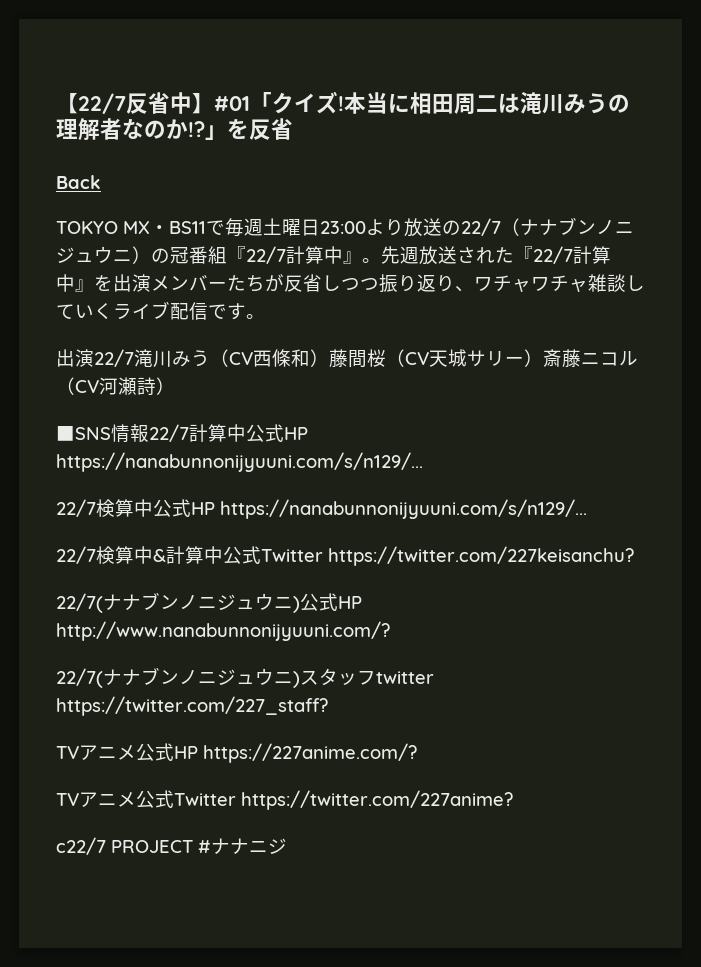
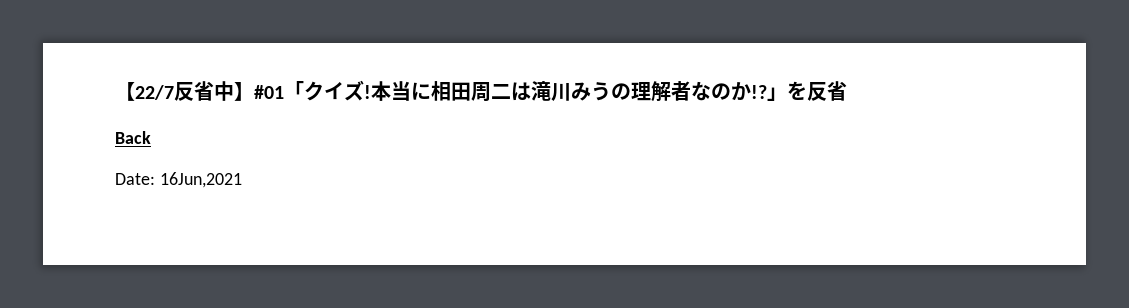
[56,217,634,237] [56,246,611,265] [56,274,645,293] [56,301,265,320] [56,349,638,368] [56,377,175,395] [56,424,308,443] [56,452,423,472] [56,499,587,519] [56,546,634,566] [56,592,362,613] [56,621,390,641] [56,667,434,688] [56,696,328,716] [56,743,417,763] [56,790,513,810] [56,837,287,855] TOKYO MX・BS11で毎週土曜日23:00より放送の22/7（ナナブンノニジュウニ）の冠番組『22/7計算中』。先週放送された『22/7計算中』を出演メンバーたちが反省しつつ振り返り、ワチャワチャ雑談していくライブ配信です。 // 出演22/7滝川みう（CV西條和）藤間桜（CV天城サリー）斎藤ニコル（CV河瀬詩） // ■SNS情報22/7計算中公式HP https://nanabunnonijyuuni.com/s/n129/... // 22/7検算中公式HP https://nanabunnonijyuuni.com/s/n129/... // 22/7検算中&計算中公式Twitter https://twitter.com/227keisanchu? // 22/7(ナナブンノニジュウニ)公式HP http://www.nanabunnonijyuuni.com/? // 22/7(ナナブンノニジュウニ)スタッフtwitter https://twitter.com/227_staff? // TVアニメ公式HP https://227anime.com/? // TVアニメ公式Twitter https://twitter.com/227anime? // c22/7 PROJECT #ナナニジ -> [115,172,242,188] Date: 16Jun,2021

